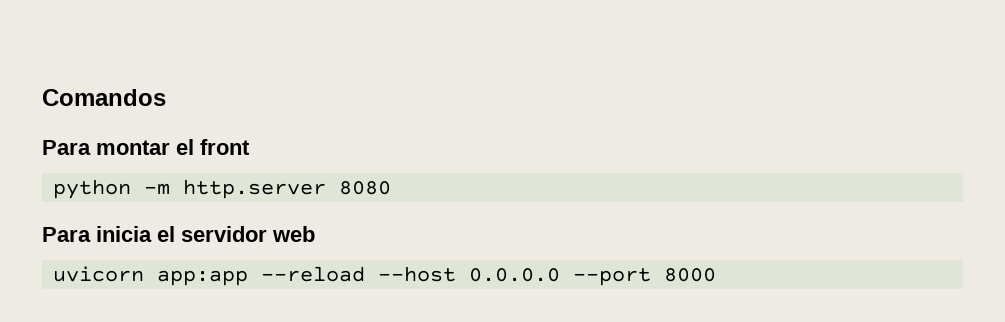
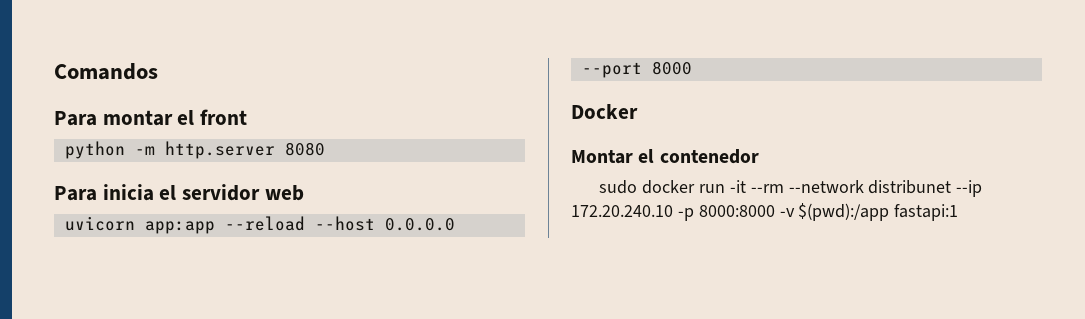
(717, 275) none -> [571,104,638,119] [571,149,759,164] [599,180,983,197] [571,203,959,221] // Docker // Montar el contenedor // sudo docker run -it --rm --network distribunet --ip 172.20.240.10 -p 8000:8000 -v $(pwd):/app fastapi:1

